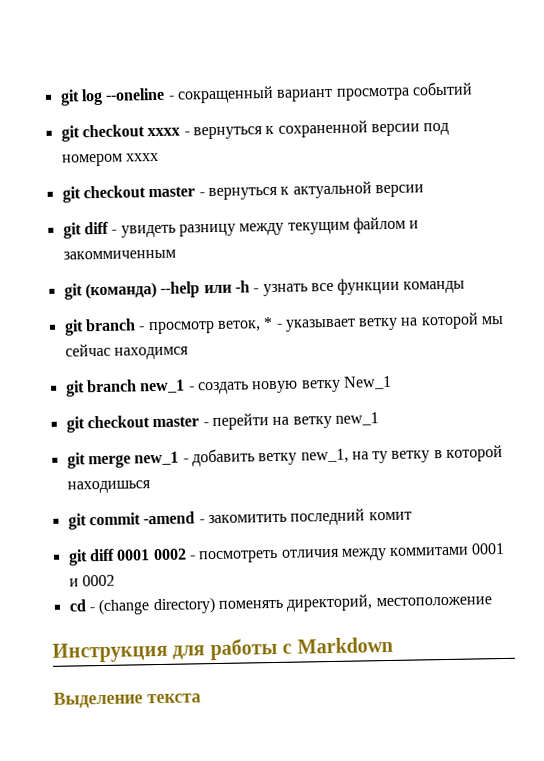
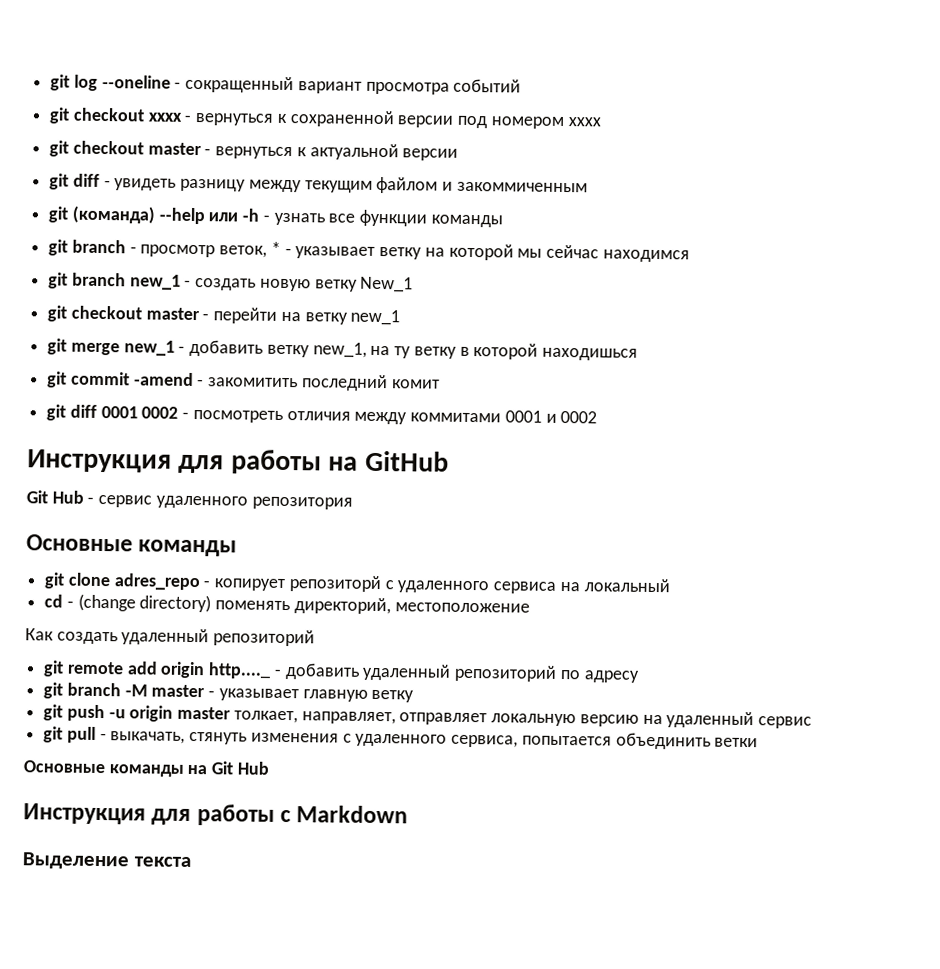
(115, 580) none -> [27,449,449,475] [26,490,353,510] [26,534,238,557] [44,572,670,594] // Инструкция для работы на GitHub // Git Hub - сервис удаленного репозитория // Основные команды // git clone adres_repo - копирует репозиторй с удаленного сервиса на локальный
(492, 601) none -> [25,628,316,647] [43,660,639,683] [43,682,415,703] [43,704,812,729] [43,726,759,750] [23,760,269,777] // Как создать удаленный репозиторий // git remote add origin http...._ - добавить удаленный репозиторий по адресу // git branch -M master - указывает главную ветку // git push -u origin master толкает, направляет, отправляет локальную версию на удаленный сервис // git pull - выкачать, стянуть изменения с удаленного сервиса, попытается объединить ветки // Основные команды на Git Hub

